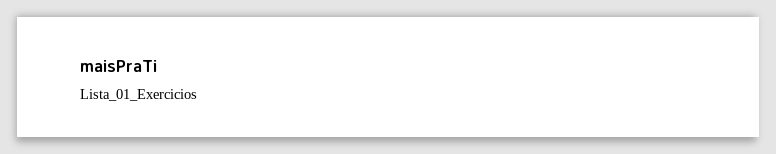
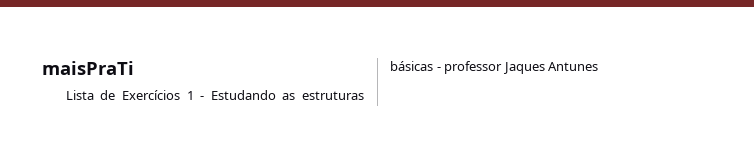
[80,89,197,101] Lista_01_Exercicios -> [65,90,364,100] [390,61,599,74] Lista de Exercícios 1 - Estudando as estruturas básicas - professor Jaques Antunes

